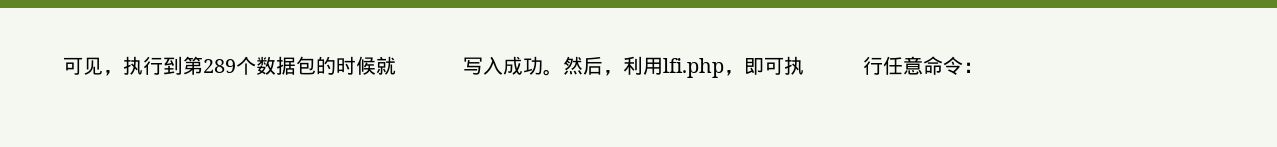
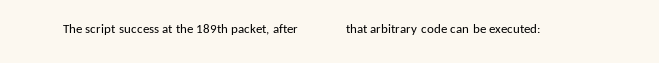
[63,56,983,78] 可见，执行到第289个数据包的时候就写入成功。然后，利用lfi.php，即可执行任意命令： -> [63,24,540,35] The script success at the 189th packet, after that arbitrary code can be executed:

